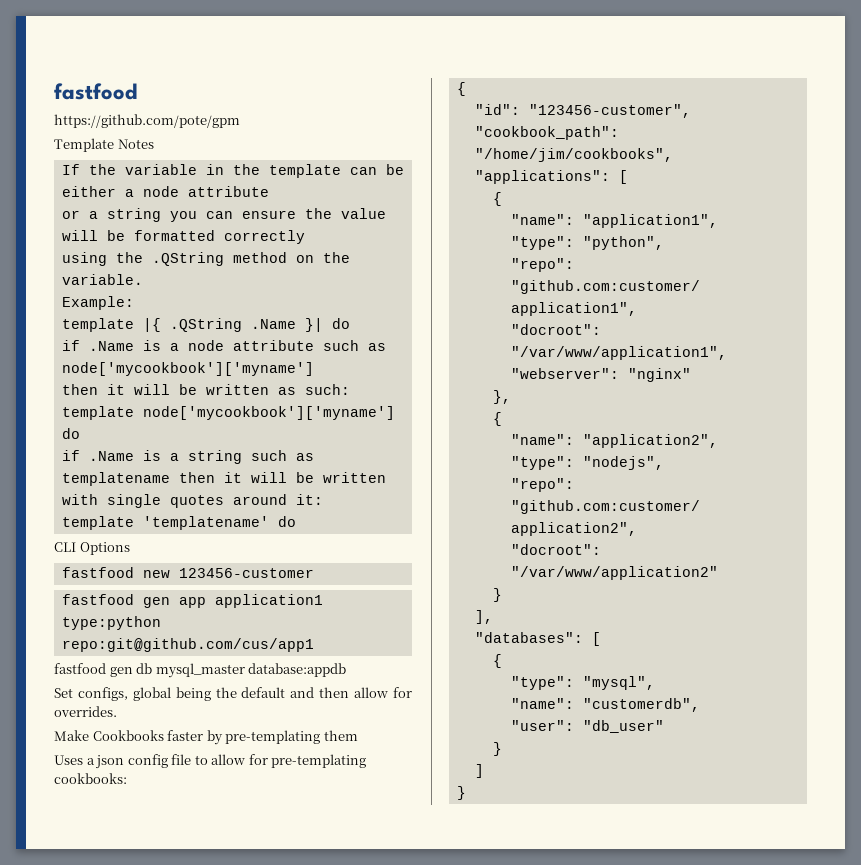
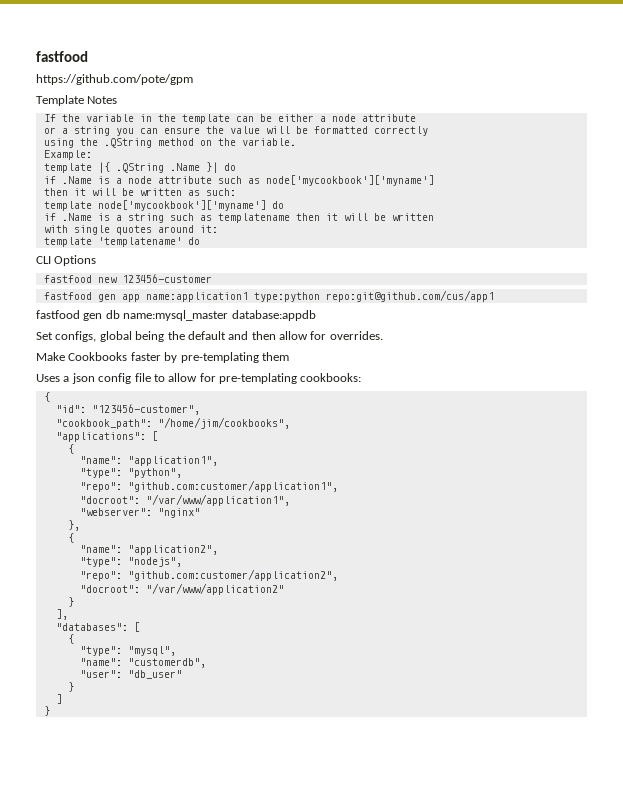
[214,594,323,608] application1 -> [145,292,248,302] name:application1
[155,663,245,678] mysql_master -> [123,310,229,321] name:mysql_master

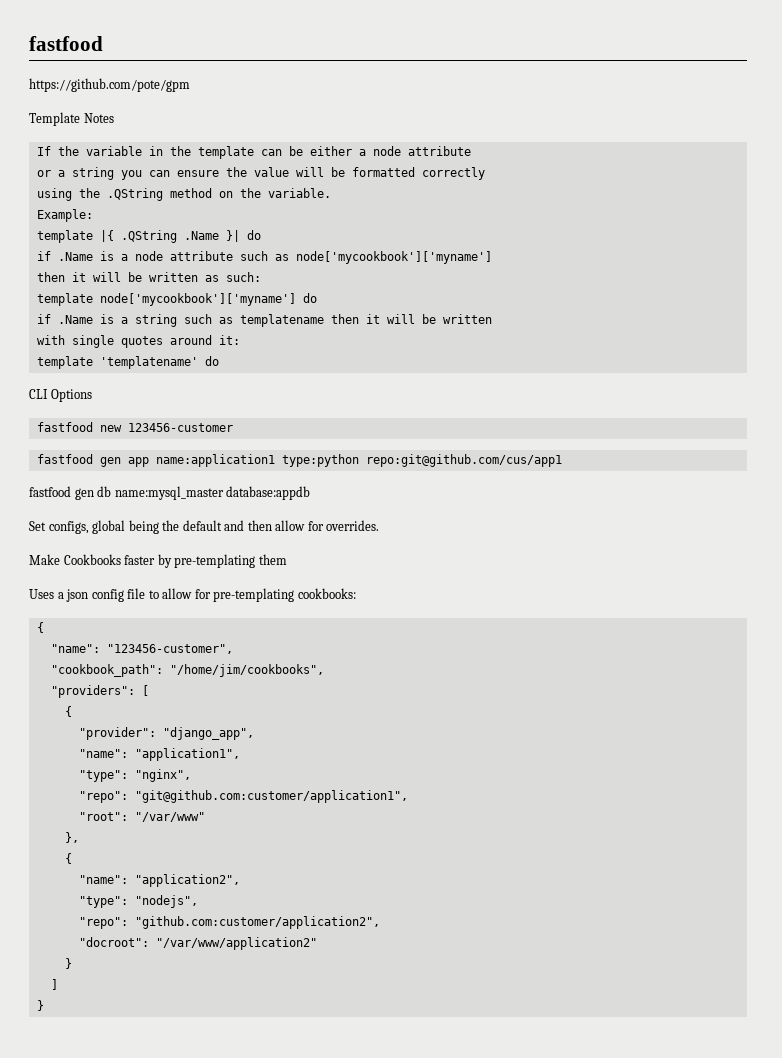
[55,405,86,413] "id": -> [50,644,100,653] "name":
[55,431,158,442] [67,444,74,454] "applications": [ // { -> [50,685,149,698] [64,706,72,717] [78,727,254,740] "providers": [ // { // "provider": "django_app",
[127,468,182,478] [79,480,338,492] [79,494,290,506] [79,508,200,518] "python", // "repo": "github.com:customer/application1", // "docroot": "/var/www/application1", // "webserver": "nginx" -> [134,769,191,782] [78,790,408,803] [78,812,205,822] "nginx", // "repo": "git@github.com:customer/application1", // "root": "/var/www"
[55,609,68,620] [55,622,140,632] [67,634,74,644] [79,646,176,656] [79,658,206,668] [79,670,182,679] [67,682,74,692] // ], // "databases": [ // { // "type": "mysql", // "name": "customerdb", // "user": "db_user" // } -> (72, 963) none

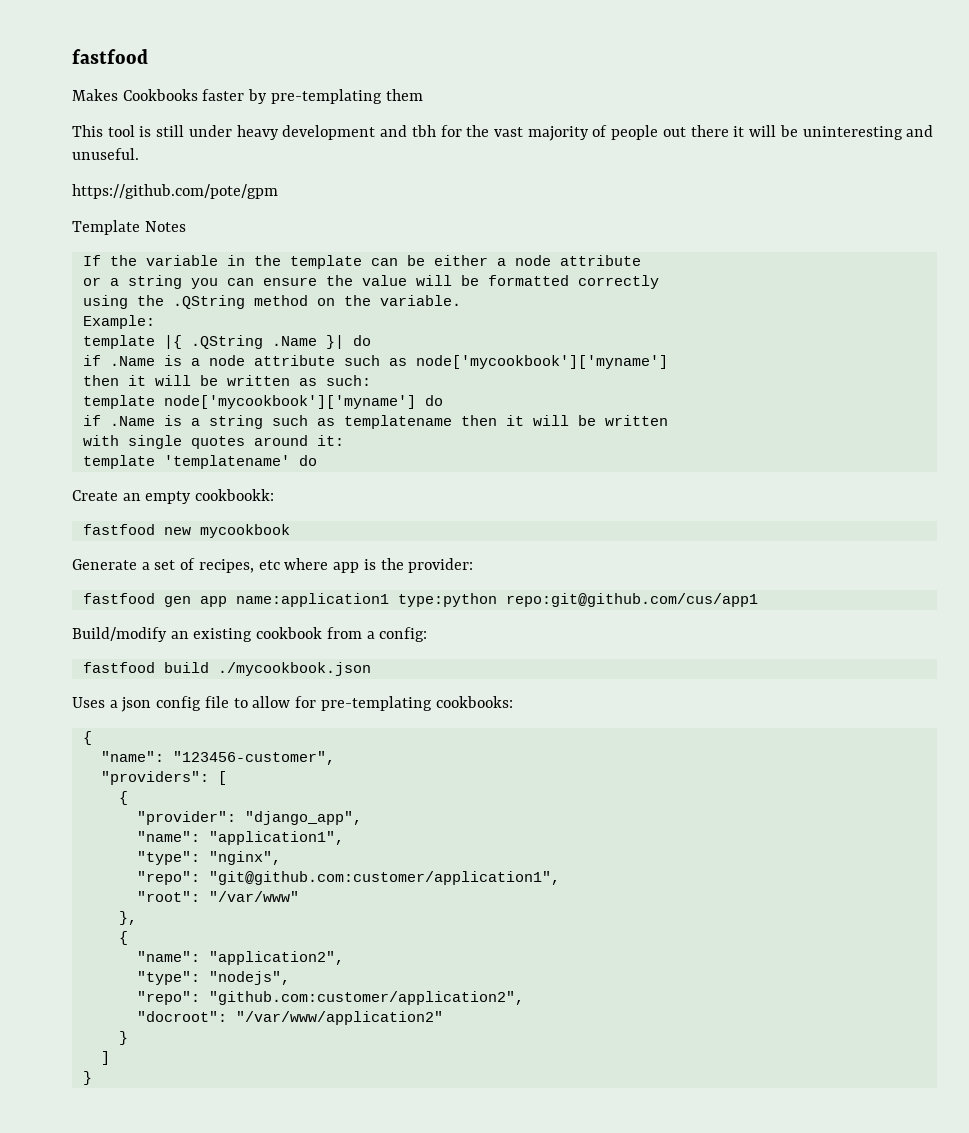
[29,36,103,51] fastfood -> [72,49,148,64] [72,89,423,104] [72,125,934,141] [72,148,139,160] fastfood // Makes Cookbooks faster by pre-templating them // This tool is still under heavy development and tbh for the vast majority of people out there it will be uninteresting and unuseful.
[29,389,92,402] [36,422,233,432] CLI Options // fastfood new 123456-customer -> [72,489,275,504] [82,524,290,538] [72,558,474,573] Create an empty cookbookk: // fastfood new mycookbook // Generate a set of recipes, etc where app is the provider:
[29,486,311,500] [29,520,380,534] [29,554,287,568] fastfood gen db name:mysql_master database:appdb // Set configs, global being the default and then allow for overrides. // Make Cookbooks faster by pre-templating them -> [72,627,428,642] [82,662,371,676] Build/modify an existing cookbook from a config: // fastfood build ./mycookbook.json
[50,664,324,677] // "cookbook_path": "/home/jim/cookbooks", -> (335, 758) none

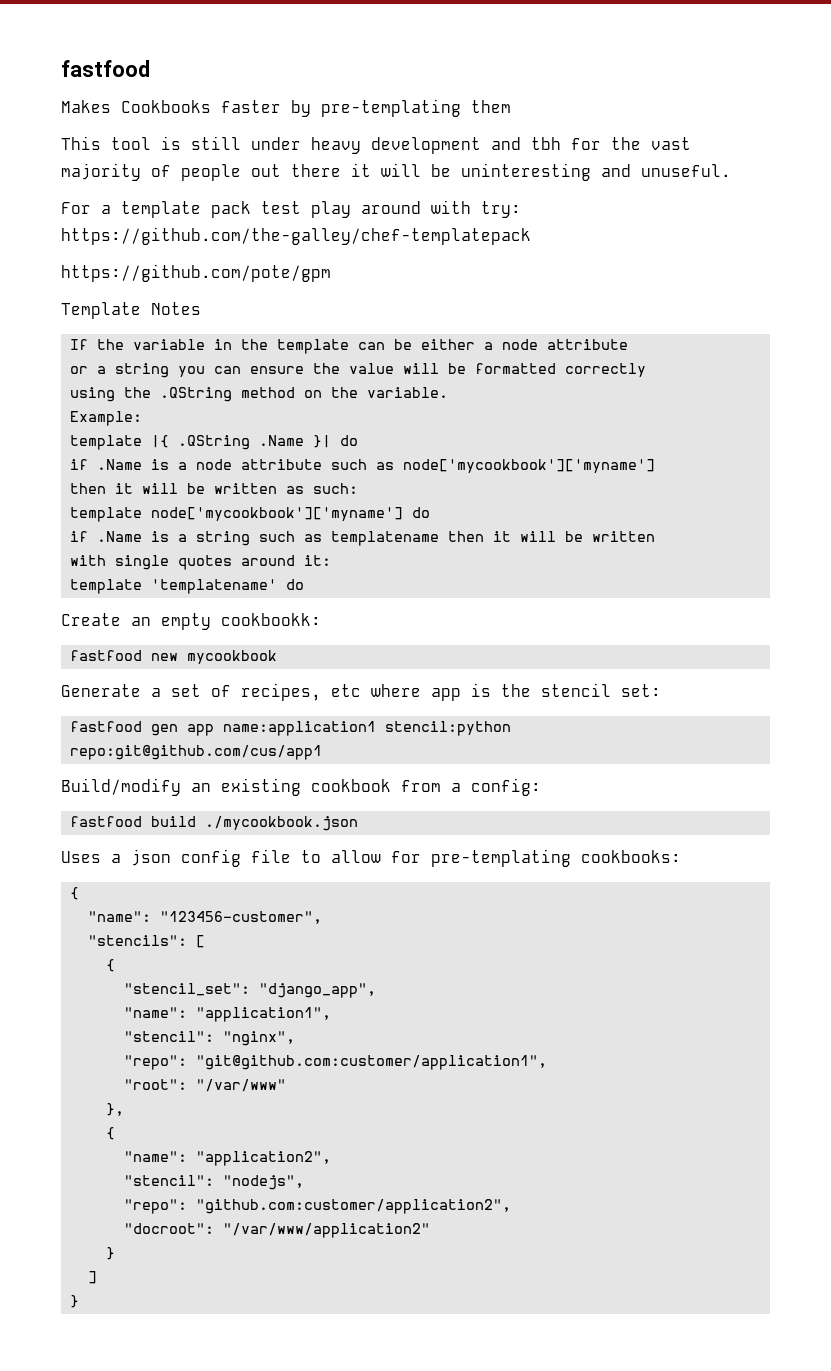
(139, 154) none -> [61,200,521,218] [61,227,531,245] // For a template pack test play around with try: https://github.com/the-galley/chef-templatepack
[408,558,474,573] provider: -> [541,683,661,697] stencil set:
[397,593,497,607] type:python -> [385,721,512,736] stencil:python
[100,771,209,785] "providers": -> [88,935,188,946] "stencils":
[136,811,236,825] "provider": -> [124,983,251,996] "stencil_set":
[136,851,200,865] "type": -> [124,1031,215,1042] "stencil":
[136,971,200,985] "type": -> [124,1175,215,1186] "stencil":

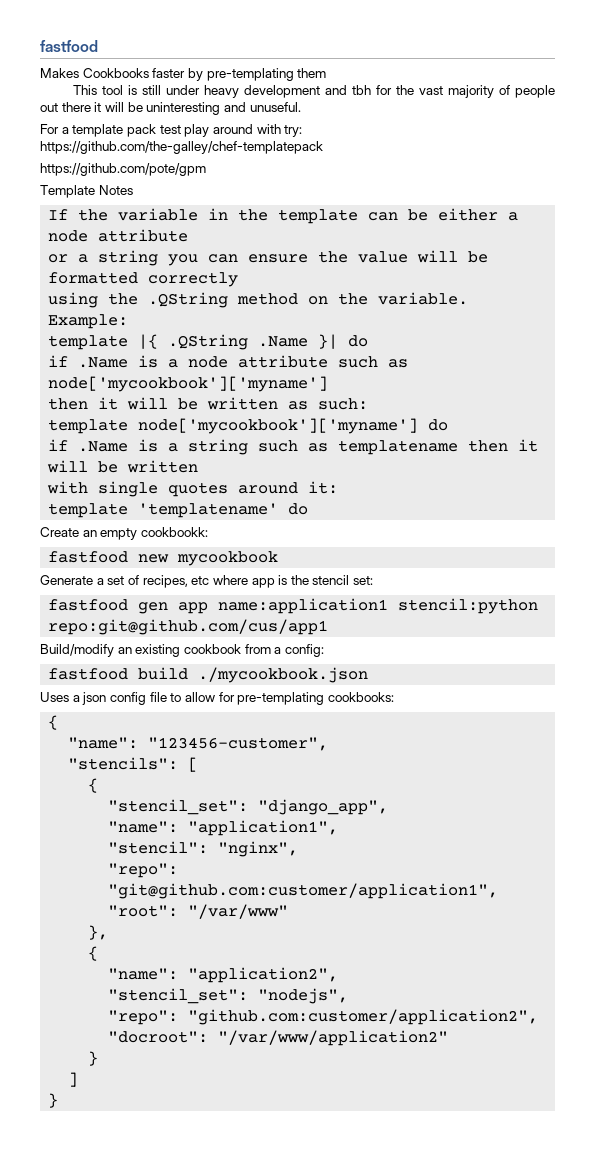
[124,1175,215,1186] "stencil": -> [108,988,249,1004] "stencil_set":

